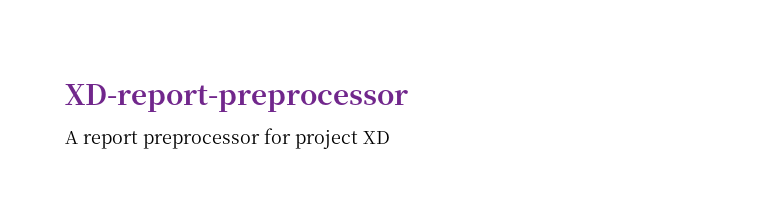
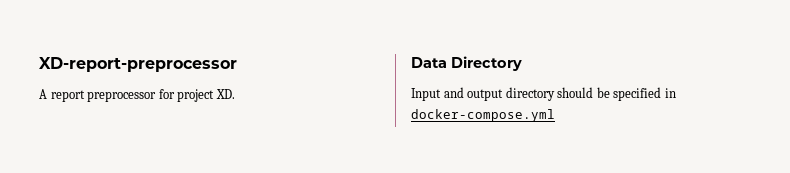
[363,131,390,144] XD -> [215,89,235,99] [411,56,522,71] [411,87,676,101] [411,109,555,122] XD. // Data Directory // Input and output directory should be specified in docker-compose.yml

